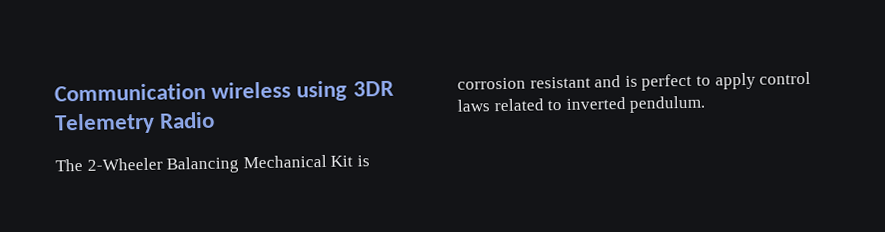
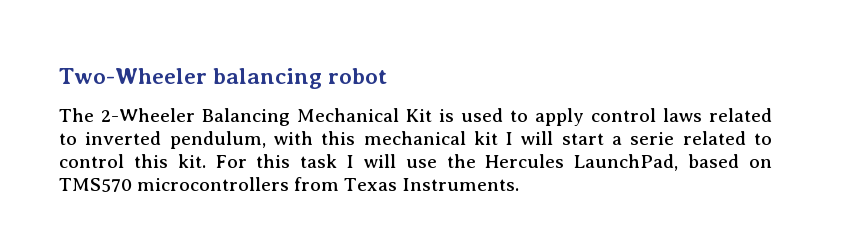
[54,80,394,102] [54,111,216,135] Communication wireless using 3DR Telemetry Radio -> [59,68,388,89] Two-Wheeler balancing robot
[457,73,693,91] corrosion resistant and is perfect -> [461,108,503,122] used
[629,95,706,113] pendulum. -> [169,131,772,149] [59,154,772,171] [59,177,519,192] pendulum, with this mechanical kit I will start a serie related to control this kit. For this task I will use the Hercules LaunchPad, based on TMS570 microcontrollers from Texas Instruments.

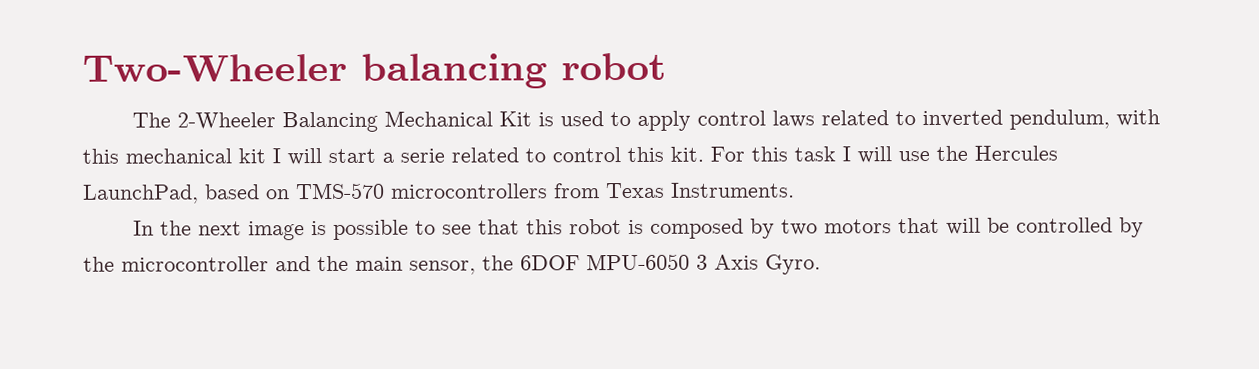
[59,178,132,192] TMS570 -> [295,182,385,200] TMS-570
(519, 184) none -> [132,217,1144,241] [83,253,821,275] // In the next image is possible to see that this robot is composed by two motors that will be controlled by the microcontroller and the main sensor, the 6DOF MPU-6050 3 Axis Gyro.

